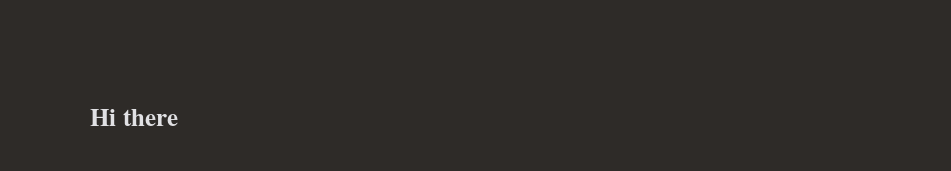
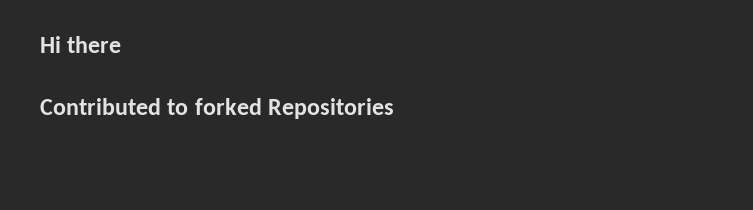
(178, 117) none -> [40,98,395,119] // Contributed to forked Repositories

